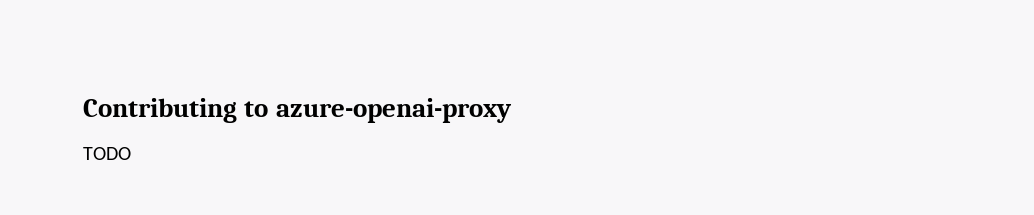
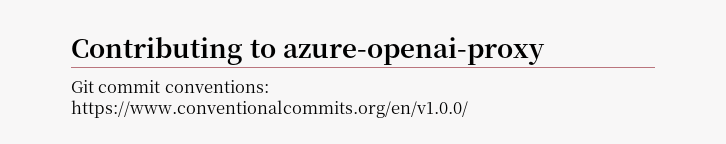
[83,147,131,160] TODO -> [71,80,269,93] [71,100,468,118] Git commit conventions: https://www.conventionalcommits.org/en/v1.0.0/

